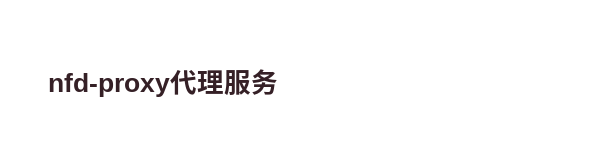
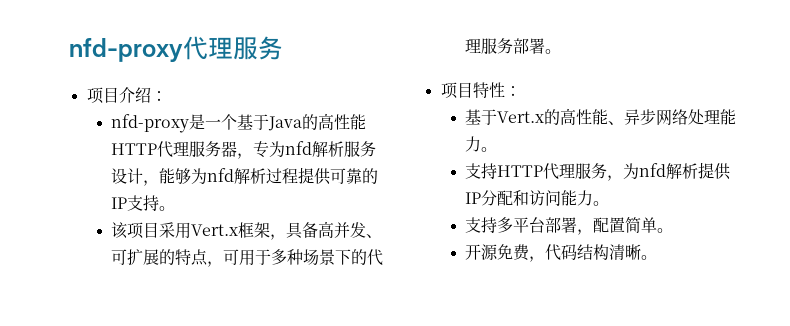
(278, 82) none -> [86,87,167,104] [111,113,367,133] [111,141,377,159] [111,167,379,186] [111,195,176,211] [111,221,383,240] [111,249,384,267] [465,38,562,54] [440,82,521,99] [465,108,737,126] [465,136,498,152] [465,162,732,181] [465,190,610,206] [465,217,674,235] [465,244,658,262] // 项目介绍： // nfd-proxy是一个基于Java的高性能HTTP代理服务器，专为nfd解析服务设计，能够为nfd解析过程提供可靠的IP支持。 // 该项目采用Vert.x框架，具备高并发、可扩展的特点，可用于多种场景下的代理服务部署。 // 项目特性： // 基于Vert.x的高性能、异步网络处理能力。 // 支持HTTP代理服务，为nfd解析提供IP分配和访问能力。 // 支持多平台部署，配置简单。 // 开源免费，代码结构清晰。

